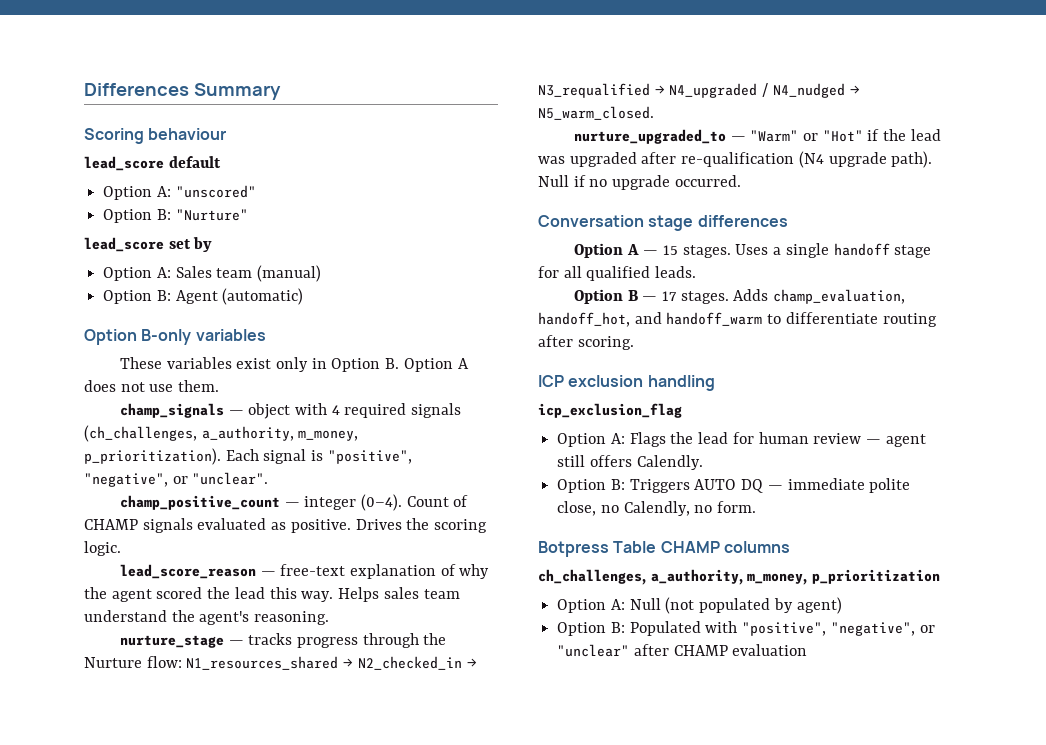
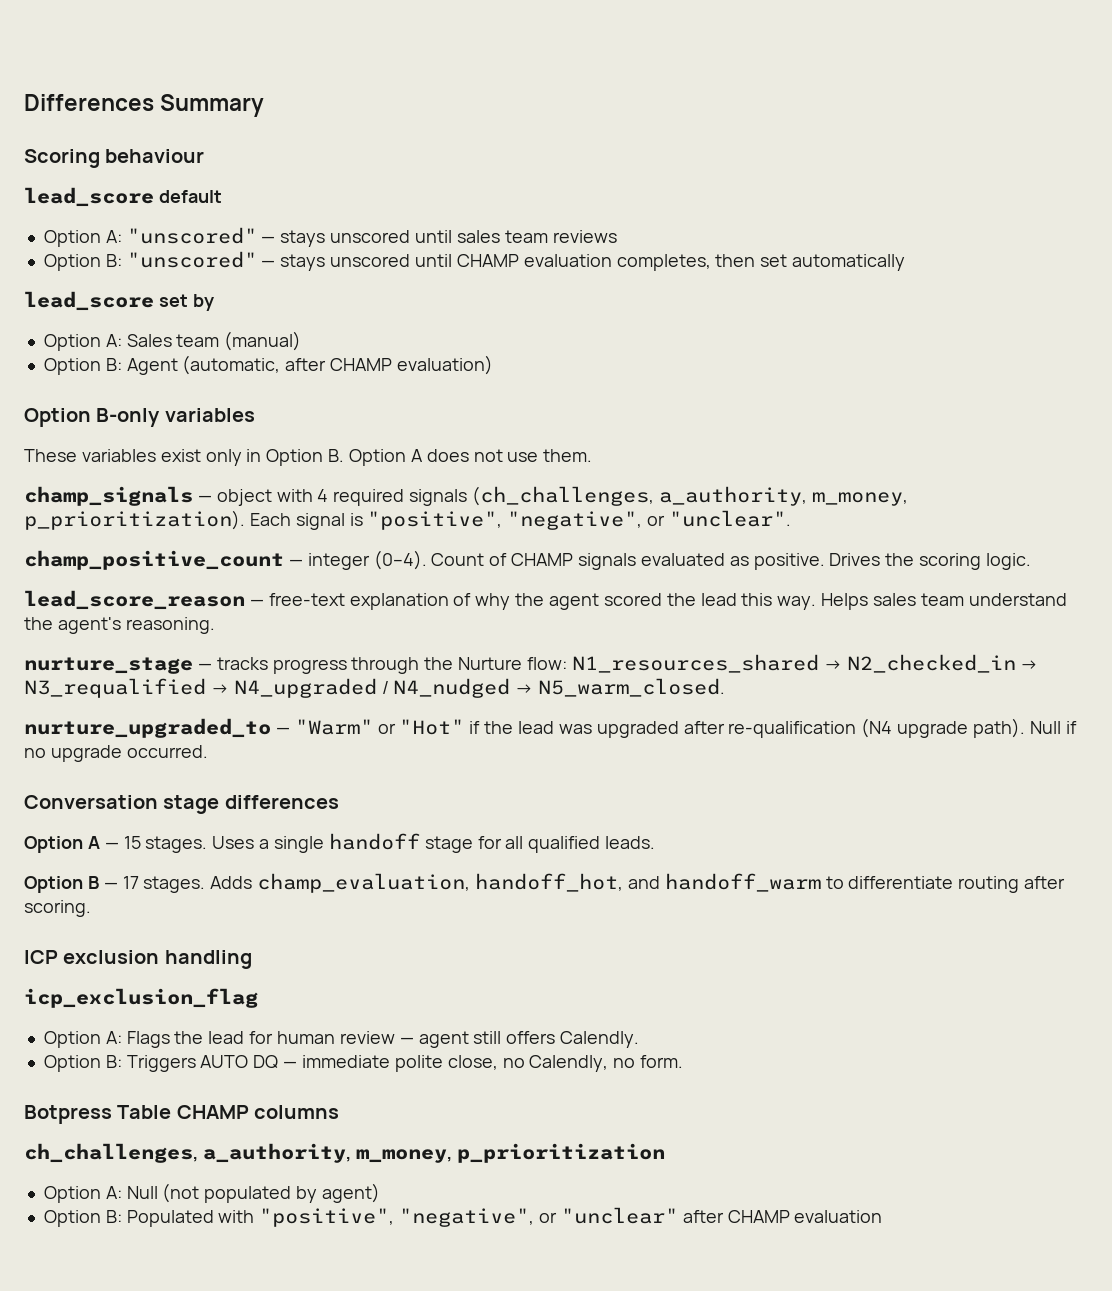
[103,209,248,223] // Option B: "Nurture" -> [261,230,617,247] [43,251,906,271] — stays unscored until sales team reviews // Option B: "unscored" — stays unscored until CHAMP evaluation completes, then set automatically
[222,288,304,305] (automatic) -> [182,355,493,375] (automatic, after CHAMP evaluation)

